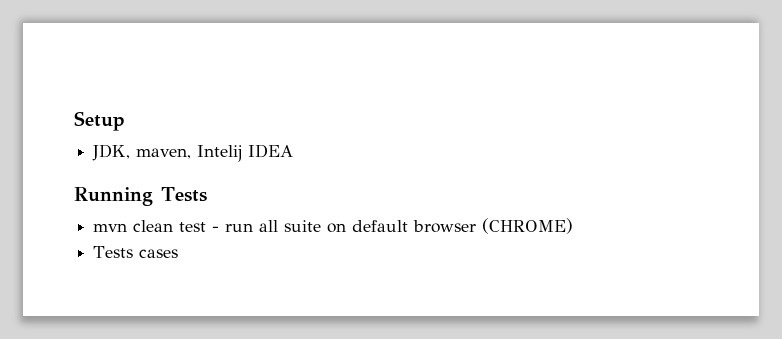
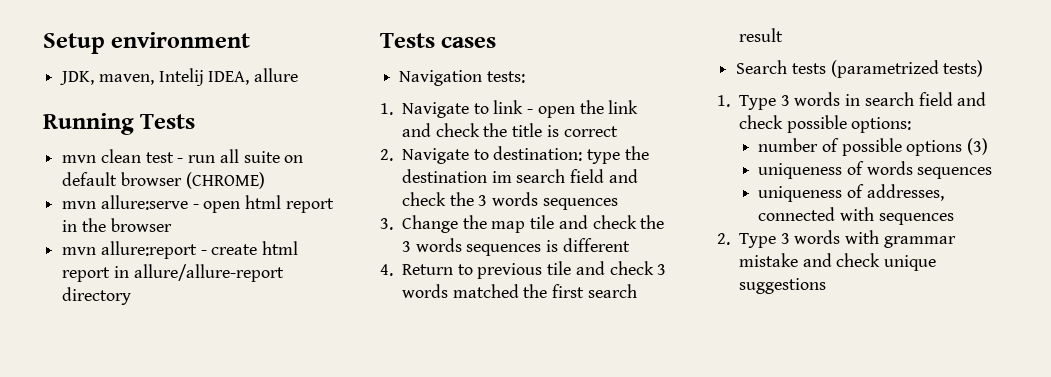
(125, 121) none -> [111,32,251,48] environment
[248,144,294,158] IDEA -> [208,68,299,85] IDEA, allure
[93,246,179,258] Tests cases -> [62,195,334,213] [62,218,172,232] [62,241,299,259] [62,264,284,282] [62,287,132,305] [380,33,497,48] [399,70,525,86] [380,100,639,118] [402,123,618,137] [380,146,649,164] [402,169,638,183] [402,192,618,210] [380,215,665,233] [402,238,630,256] [380,261,667,279] [402,284,637,298] [739,28,784,42] [736,60,984,78] [717,92,987,110] [739,115,912,133] [758,138,989,156] [758,161,993,179] [758,184,944,202] [758,207,954,225] [717,230,956,248] [739,253,937,271] [739,278,827,294] mvn allure:serve - open html report in the browser // mvn allure:report - create html report in allure/allure-report directory // Tests cases // Navigation tests: // 1. Navigate to link - open the link and check the title is correct // 2. Navigate to destination: type the destination im search field and check the 3 words sequences // 3. Change the map tile and check the 3 words sequences is different // 4. Return to previous tile and check 3 words matched the first search result // Search tests (parametrized tests) // 1. Type 3 words in search field and check possible options: // number of possible options (3) // uniqueness of words sequences // uniqueness of addresses, connected with sequences // 2. Type 3 words with grammar mistake and check unique suggestions

